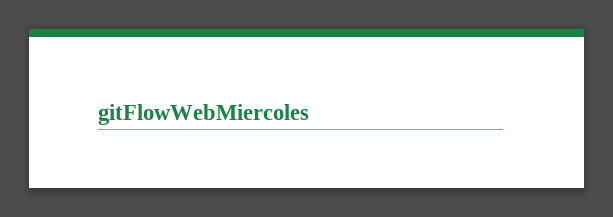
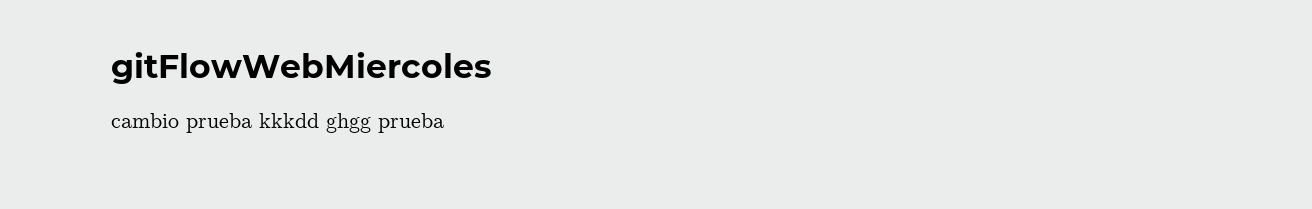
(309, 114) none -> [111,113,444,133] // cambio prueba kkkdd ghgg prueba

